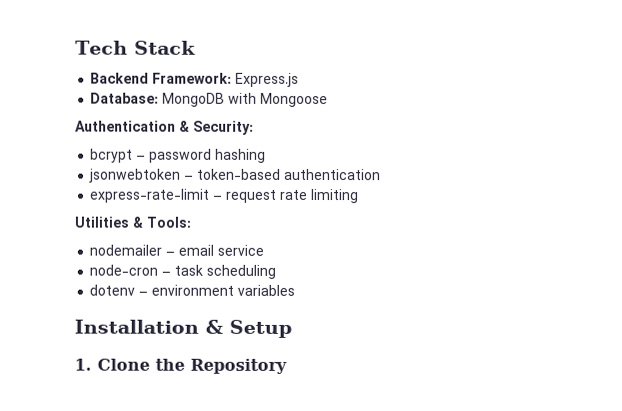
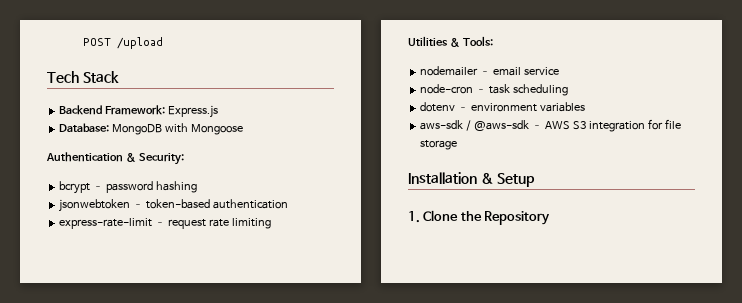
(75, 47) none -> [83,37,164,49] POST /upload //
(296, 290) none -> [420,119,681,132] [420,140,458,150] // aws-sdk / @aws-sdk – AWS S3 integration for file storage

